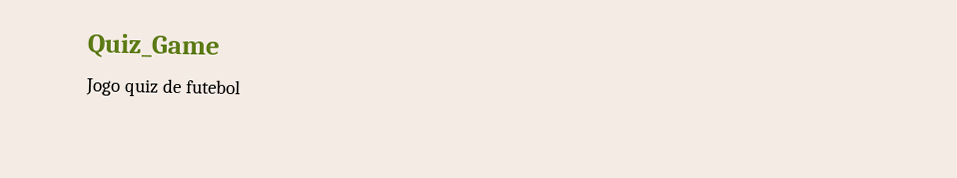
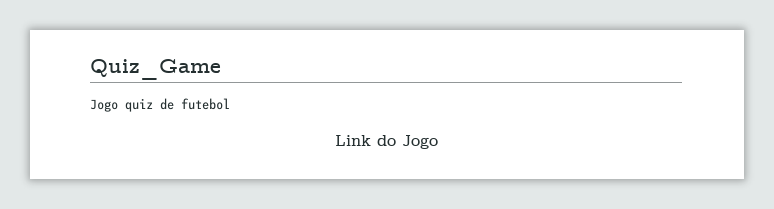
(242, 87) none -> [334,135,438,149] // Link do Jogo

